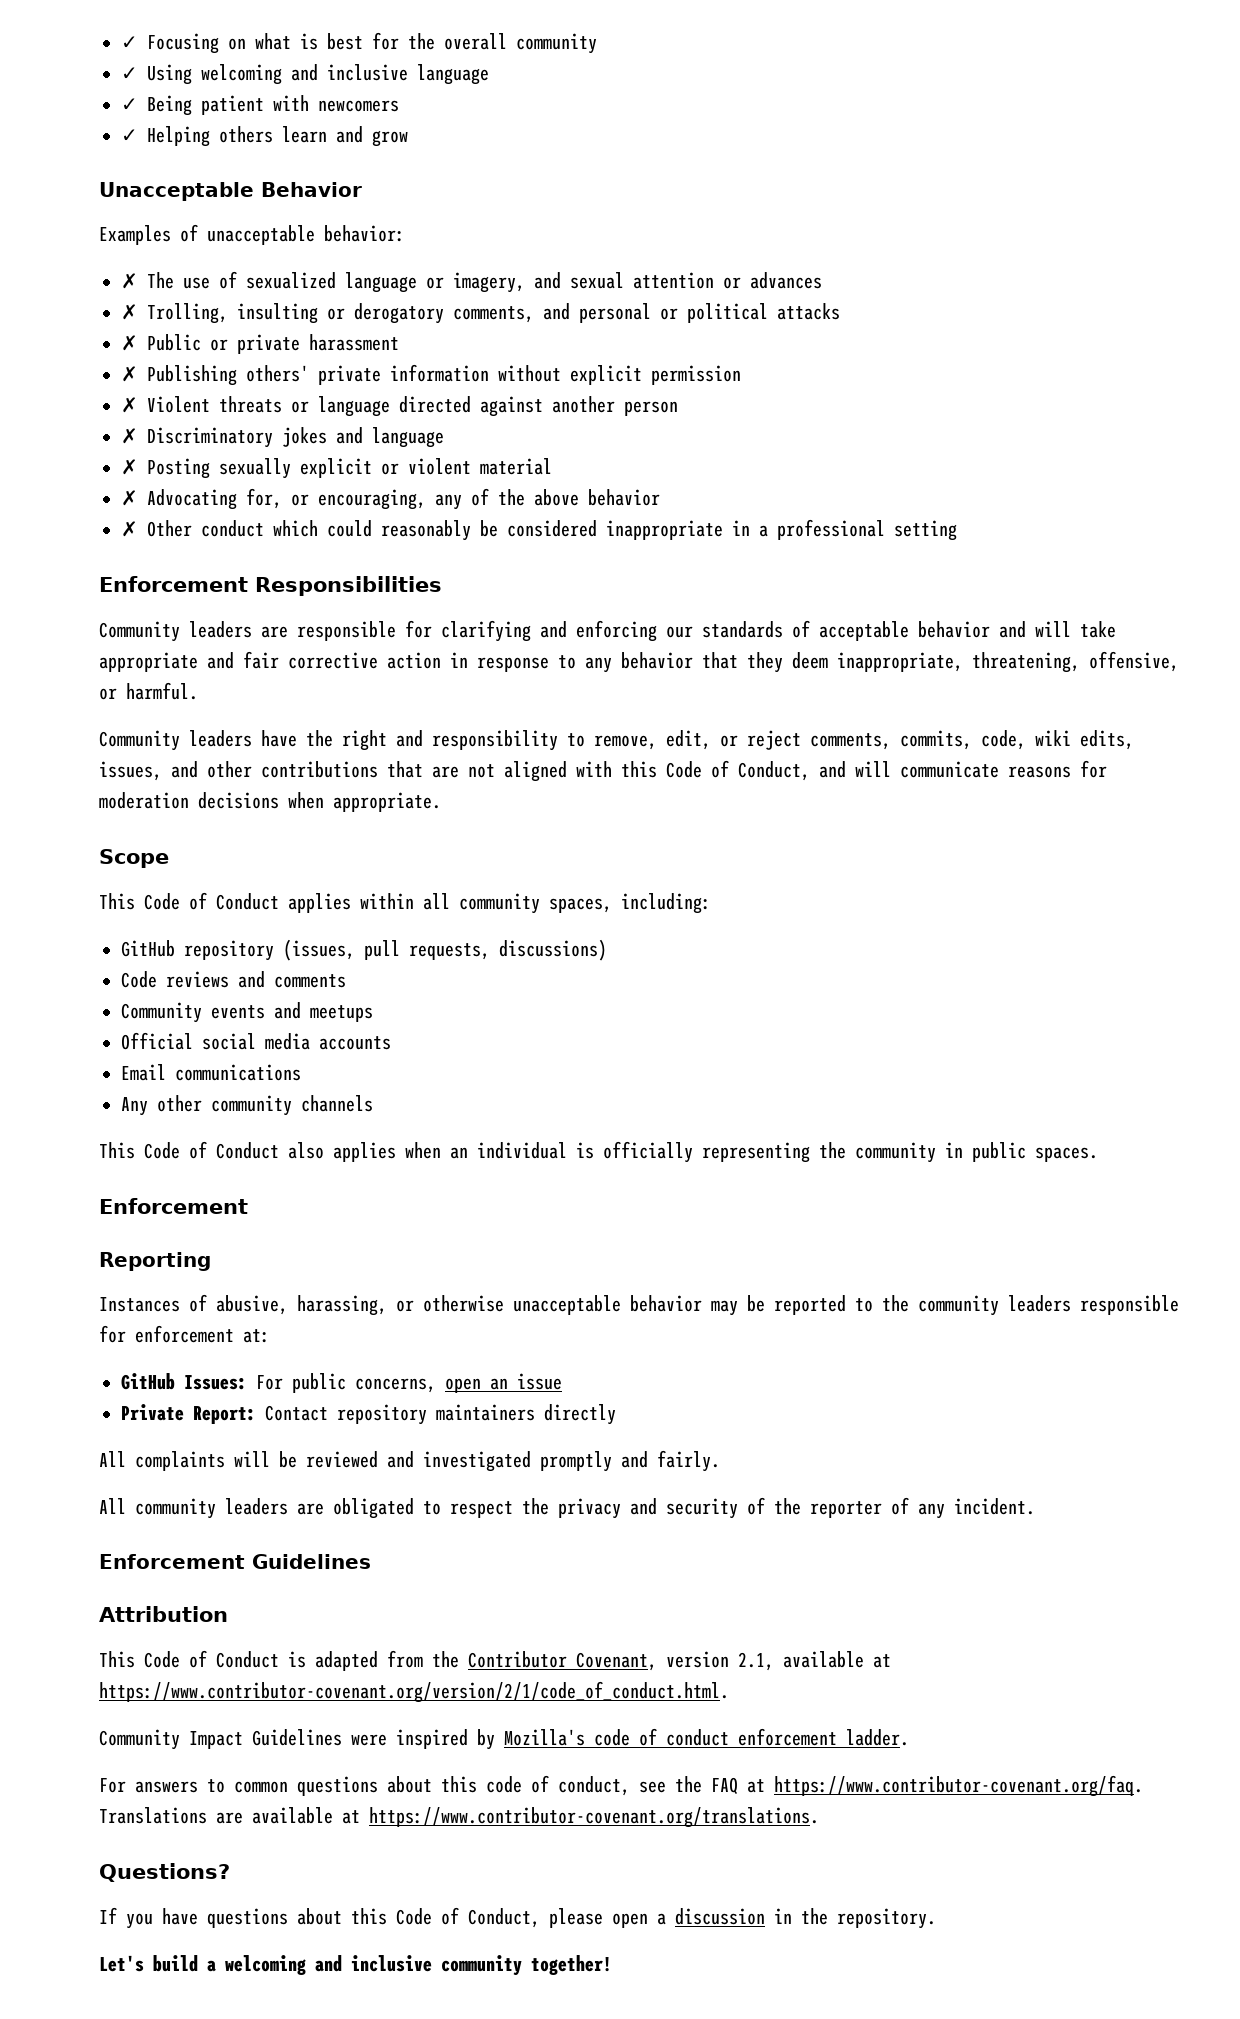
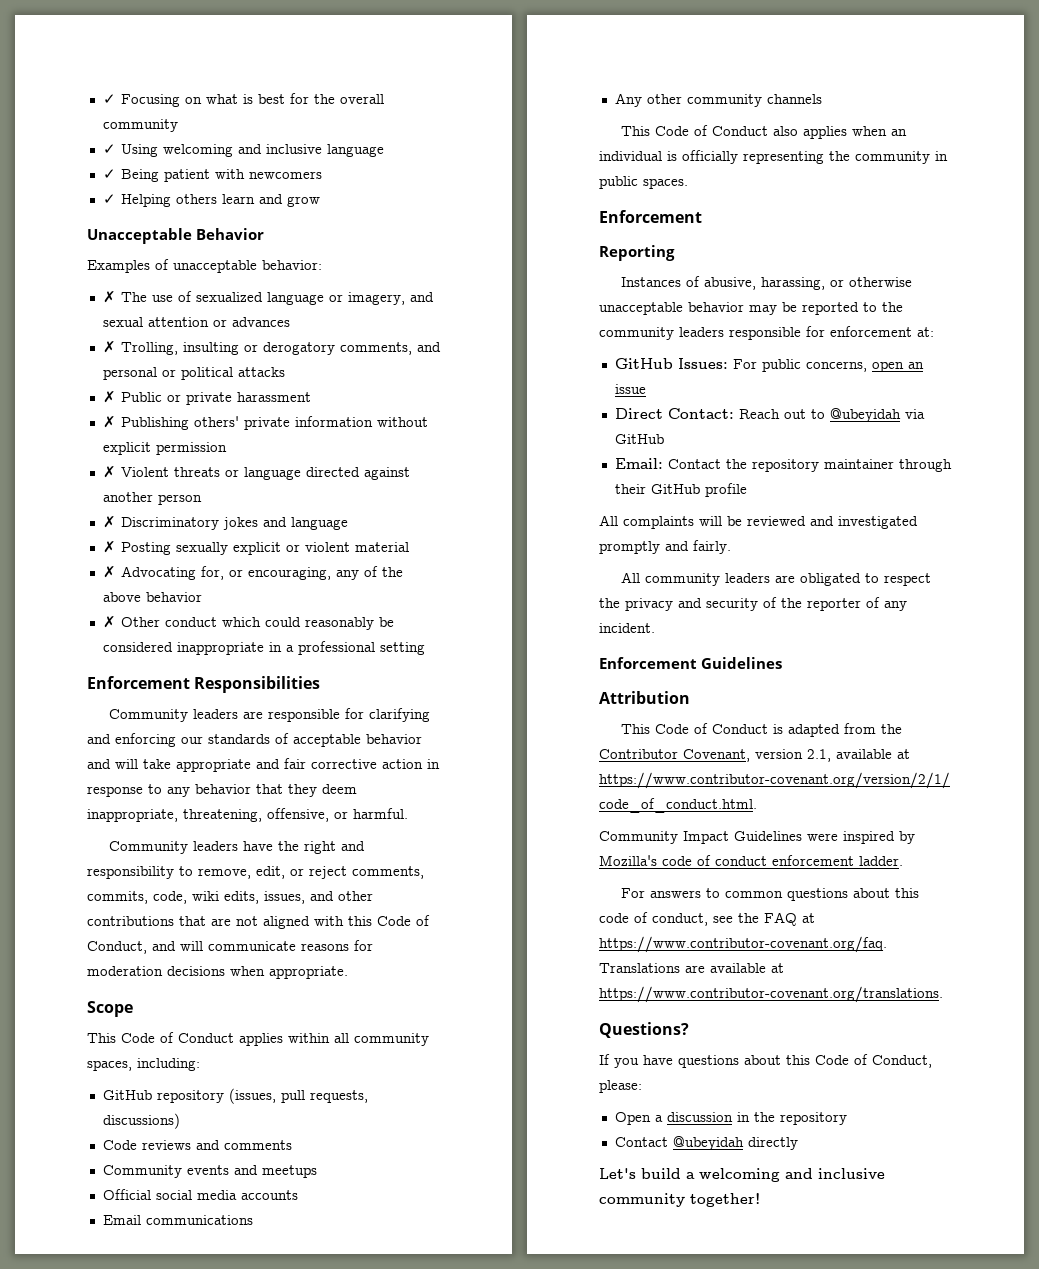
[121,1404,616,1425] Private Report: Contact repository maintainers directly -> [614,408,925,422] [614,434,664,444] [614,458,952,472] [614,483,747,497] Direct Contact: Reach out to @ubeyidah via GitHub // Email: Contact the repository maintainer through their GitHub profile
[549,1908,648,1928] please open -> [599,1080,642,1093] [614,1112,651,1125] please: // Open
[837,1908,936,1929] repository. -> [779,1112,847,1125] [614,1136,798,1150] repository // Contact @ubeyidah directly

